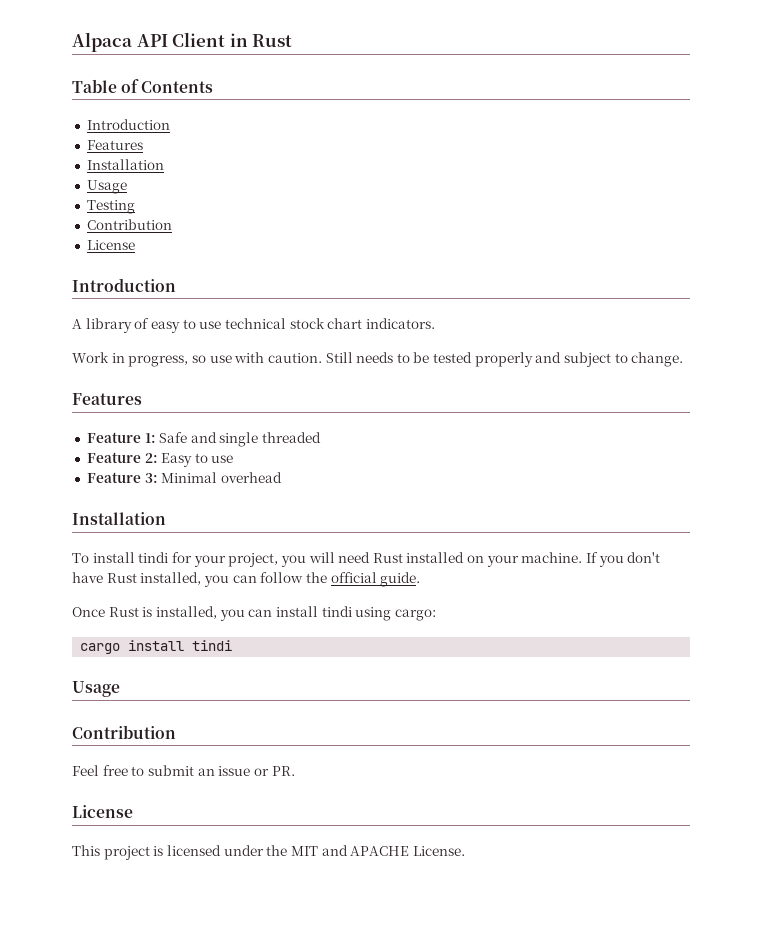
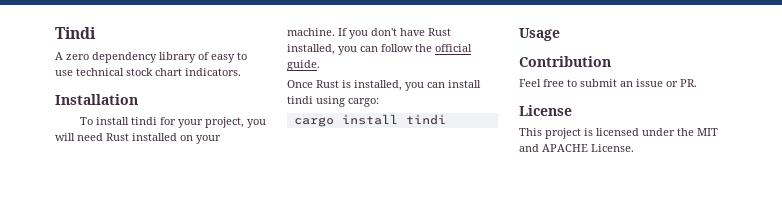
[72,32,293,52] [72,79,214,93] [86,119,170,130] [86,140,143,150] [86,159,164,170] [86,180,127,194] [86,200,135,214] [86,219,172,230] [86,240,135,250] [72,278,176,292] Alpaca API Client in Rust // Table of Contents // Introduction // Features // Installation // Usage // Testing // Contribution // License // Introduction -> [55,27,96,39] Tindi
(82, 324) none -> [66,52,157,63] zero dependency
[72,352,684,367] [72,393,142,405] [86,432,322,447] [86,452,234,467] [86,472,282,483] // Work in progress, so use with caution. Still needs to be tested properly and subject to change. // Features // Feature 1: Safe and single threaded // Feature 2: Easy to use // Feature 3: Minimal overhead -> (241, 72) none

